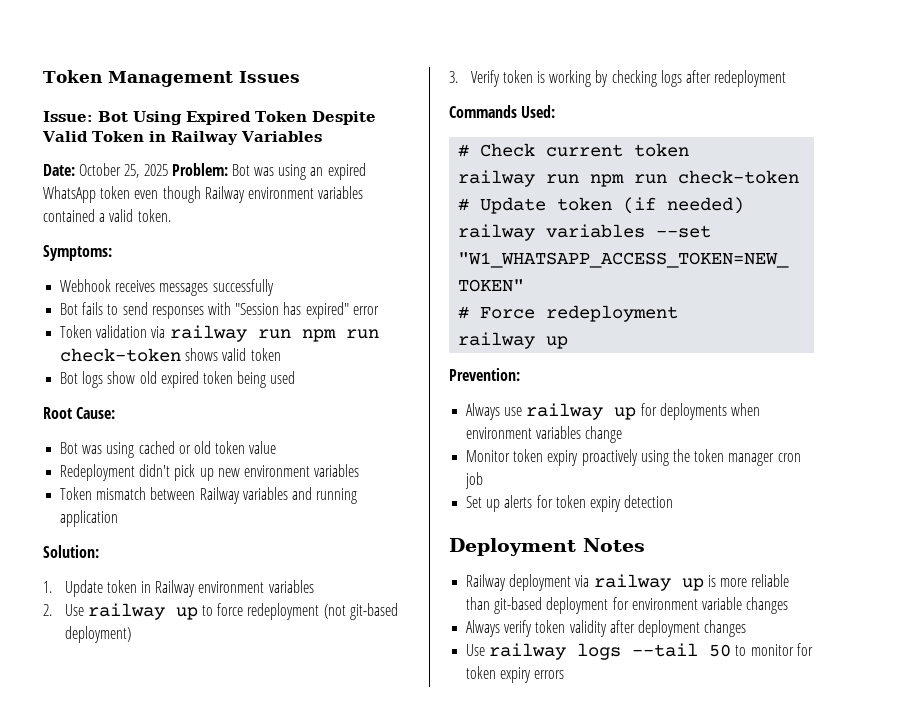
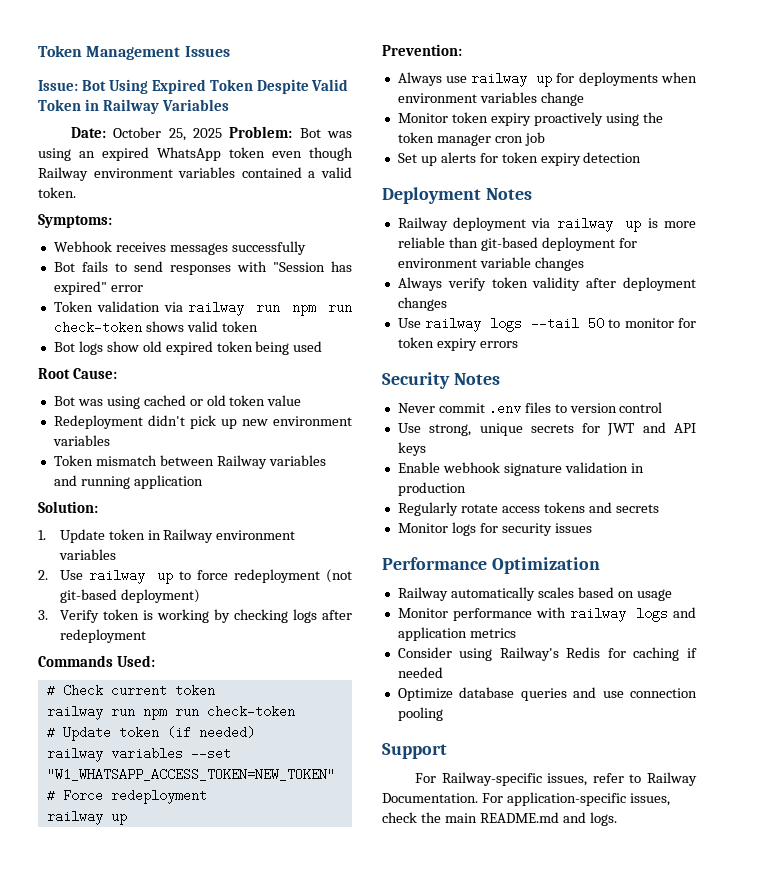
(565, 674) none -> [382,372,500,389] [397,402,663,415] [397,422,696,436] [397,442,426,456] [397,462,644,476] [397,482,466,496] [397,502,659,516] [397,522,592,536] [382,557,600,574] [397,587,672,601] [397,607,696,622] [397,627,516,641] [397,647,697,661] [397,667,443,678] [397,687,697,701] [397,707,443,721] [382,743,447,759] [415,772,697,786] [382,792,670,806] [382,812,617,826] // Security Notes // Never commit .env files to version control // Use strong, unique secrets for JWT and API keys // Enable webhook signature validation in production // Regularly rotate access tokens and secrets // Monitor logs for security issues // Performance Optimization // Railway automatically scales based on usage // Monitor performance with railway logs and application metrics // Consider using Railway's Redis for caching if needed // Optimize database queries and use connection pooling // Support // For Railway-specific issues, refer to Railway Documentation. For application-specific issues, check the main README.md and logs.

